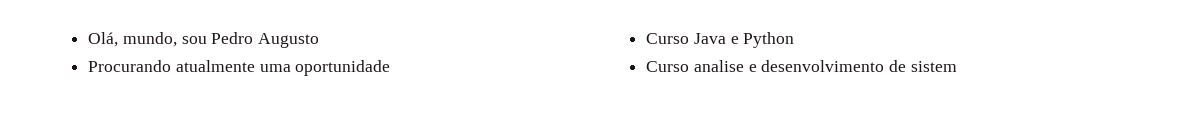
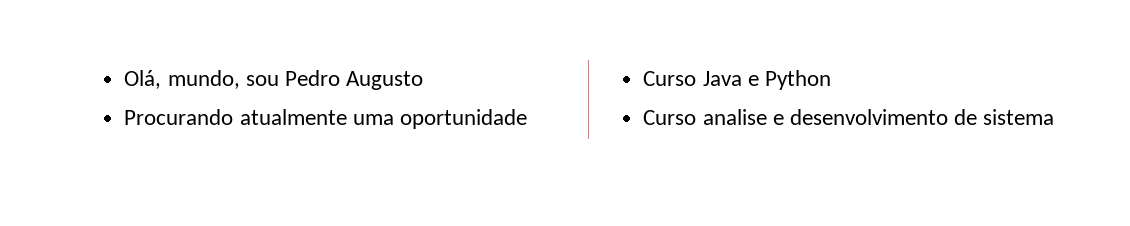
[910,61,957,72] sistem -> [983,109,1055,125] sistema

